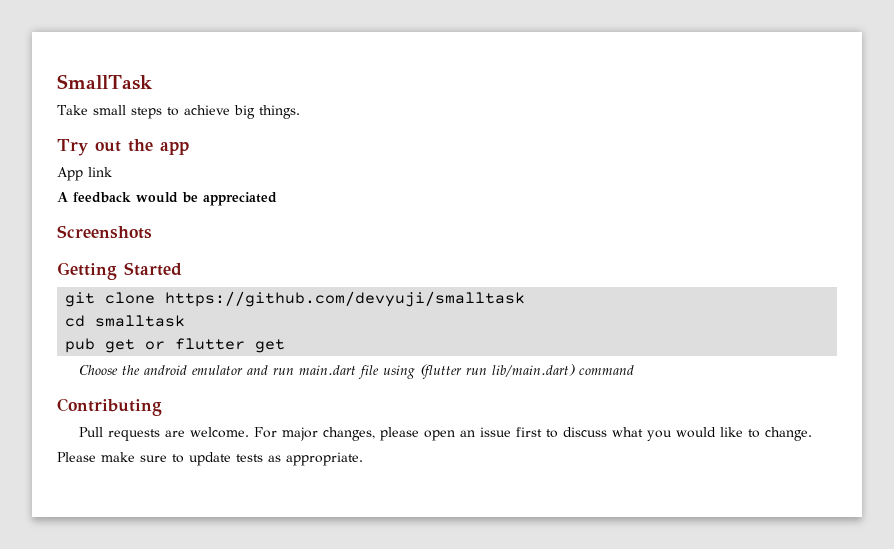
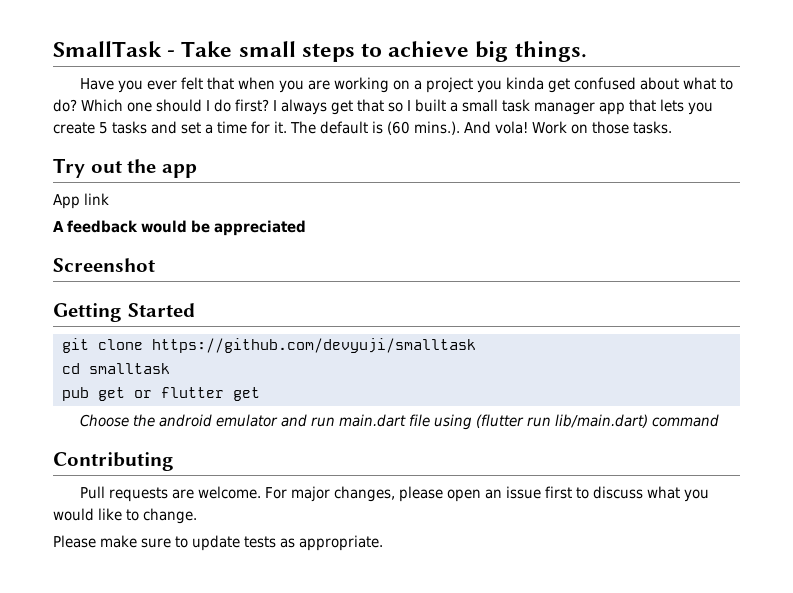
(153, 82) // -> [167,50,176,57] -
(300, 112) none -> [80,77,734,93] [53,99,713,115] [53,121,672,135] // Have you ever felt that when you are working on a project you kinda get confused about what to do? Which one should I do first? I always get that so I built a small task manager app that lets you create 5 tasks and set a time for it. The default is (60 mins.). And vola! Work on those tasks.
[57,225,152,239] Screenshots -> [53,258,155,272] Screenshot

